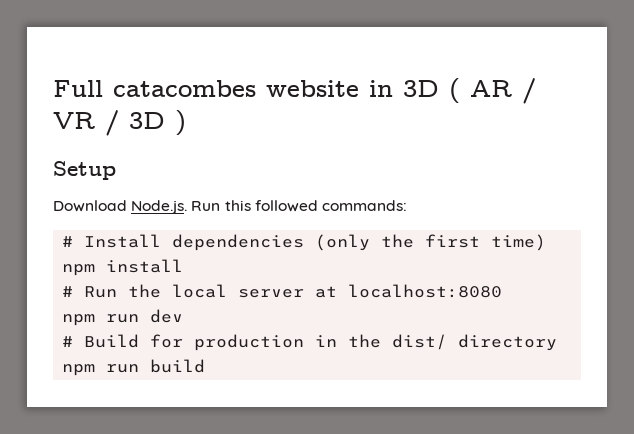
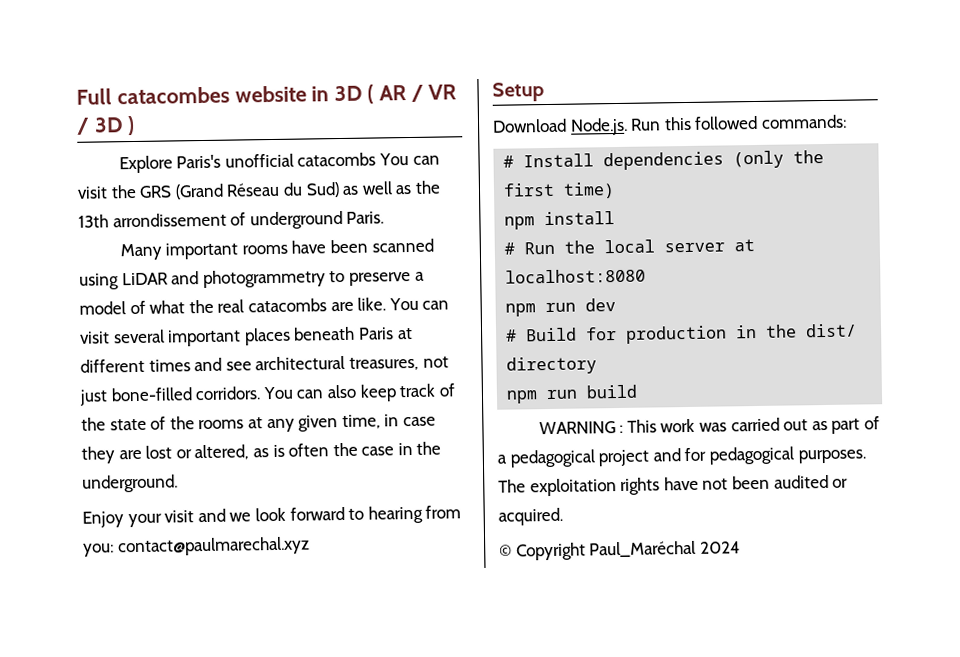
(186, 123) none -> [118,152,440,174] [77,180,441,200] [78,210,385,230] [119,238,434,261] [79,269,425,290] [79,297,450,315] [80,326,413,347] [80,355,449,373] [79,383,455,406] [81,414,436,433] [81,441,442,464] [82,474,178,493] [82,505,462,528] [83,536,310,557] // Explore Paris's unofficial catacombs You can visit the GRS (Grand Réseau du Sud) as well as the 13th arrondissement of underground Paris. // Many important rooms have been scanned using LiDAR and photogrammetry to preserve a model of what the real catacombs are like. You can visit several important places beneath Paris at different times and see architectural treasures, not just bone-filled corridors. You can also keep track of the state of the rooms at any given time, in case they are lost or altered, as is often the case in the underground. // Enjoy your visit and we look forward to hearing from you: contact@paulmarechal.xyz
(206, 366) none -> [538,416,880,435] [497,446,866,468] [498,474,849,497] [498,507,563,526] [499,540,741,561] // WARNING : This work was carried out as part of a pedagogical project and for pedagogical purposes. The exploitation rights have not been audited or acquired. // © Copyright Paul_Maréchal 2024

